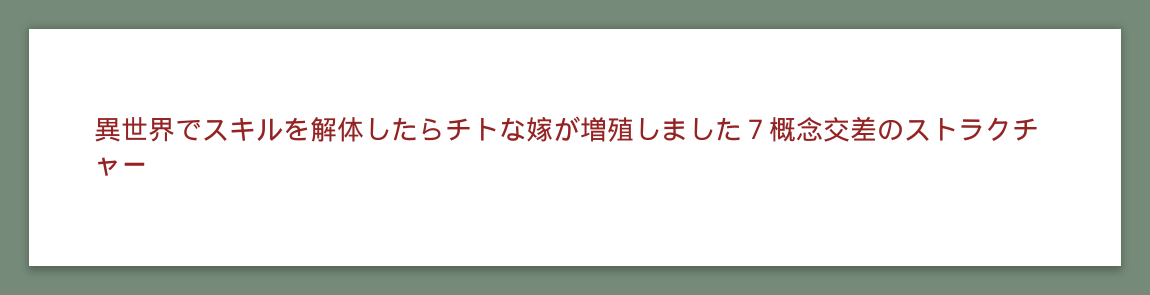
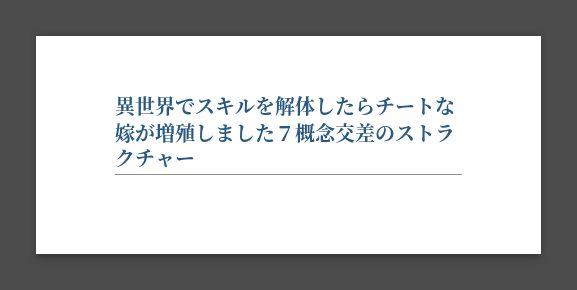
(472, 129) none -> [395,104,415,114] ー

